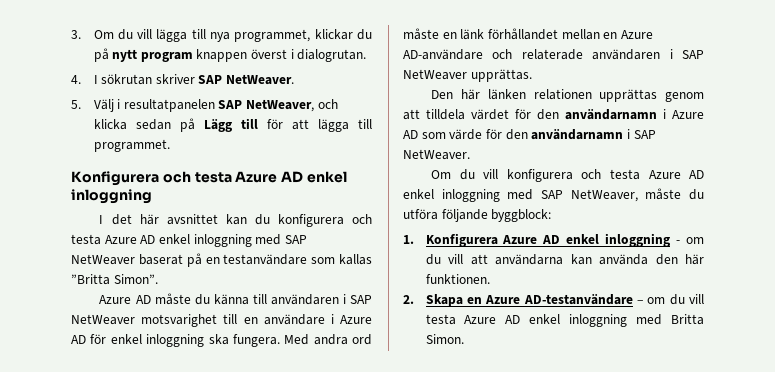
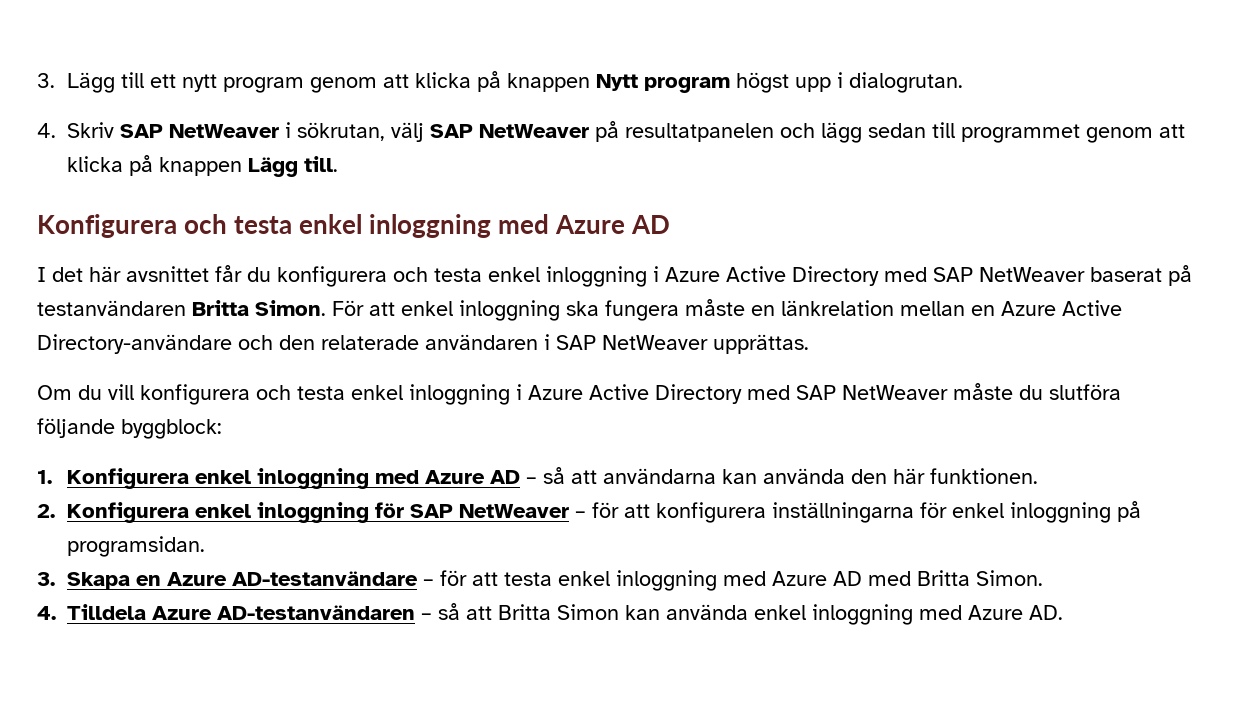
[71,29,372,42] [93,48,367,62] [71,74,295,85] [71,99,338,112] [93,118,372,132] [93,139,170,152] 3. Om du vill lägga till nya programmet, klickar du på nytt program knappen överst i dialogrutan. // 4. I sökrutan skriver SAP NetWeaver. // 5. Välj i resultatpanelen SAP NetWeaver, och klicka sedan på Lägg till för att lägga till programmet. -> [37,71,964,93] [37,121,1186,143] [67,155,339,177] 3. Lägg till ett nytt program genom att klicka på knappen Nytt program högst upp i dialogrutan. // 4. Skriv SAP NetWeaver i sökrutan, välj SAP NetWeaver på resultatpanelen och lägg sedan till programmet genom att klicka på knappen Lägg till.
[235,171,347,183] [71,189,152,204] Azure AD enkel inloggning -> [299,214,671,238] enkel inloggning med Azure AD
[225,214,247,225] kan -> [215,265,242,282] får
[104,234,252,247] Azure AD enkel inloggning -> [488,266,879,287] enkel inloggning i Azure Active Directory
[205,254,372,265] [71,274,158,285] [99,293,372,305] [71,314,372,327] [71,334,372,347] [403,28,653,40] [403,49,513,60] en testanvändare som kallas ”Britta Simon”. // Azure AD måste du känna till användaren i SAP NetWeaver motsvarighet till en användare i Azure AD för enkel inloggning ska fungera. Med andra ord måste en länk förhållandet mellan en Azure AD-användare och -> [37,299,1122,321] [37,334,315,354] testanvändaren Britta Simon. För att enkel inloggning ska fungera måste en länkrelation mellan en Azure Active Directory-användare och den
[431,89,704,102] [403,109,704,120] [403,129,656,140] [403,149,470,160] // Den här länken relationen upprättas genom att tilldela värdet för den användarnamn i Azure AD som värde för den användarnamn i SAP NetWeaver. -> (809, 344) none
[648,170,704,179] [403,188,704,202] [403,209,438,220] Azure AD enkel inloggning med SAP NetWeaver, måste du utföra -> [351,383,1121,405] enkel inloggning i Azure Active Directory med SAP NetWeaver måste du slutföra
[502,233,704,247] [425,254,464,265] Azure AD enkel inloggning - om du vill -> [195,467,566,489] enkel inloggning med Azure AD – så
(414, 299) none -> [67,501,1142,523] [67,536,206,557] [37,572,55,586] Konfigurera enkel inloggning för SAP NetWeaver – för att konfigurera inställningarna för enkel inloggning på programsidan. // 3.
[647,294,704,305] [425,314,704,327] [425,334,464,344] om du vill testa Azure AD enkel inloggning med Britta Simon. -> [440,570,1044,591] [37,603,1064,625] för att testa enkel inloggning med Azure AD med Britta Simon. // 4. Tilldela Azure AD-testanvändaren – så att Britta Simon kan använda enkel inloggning med Azure AD.

